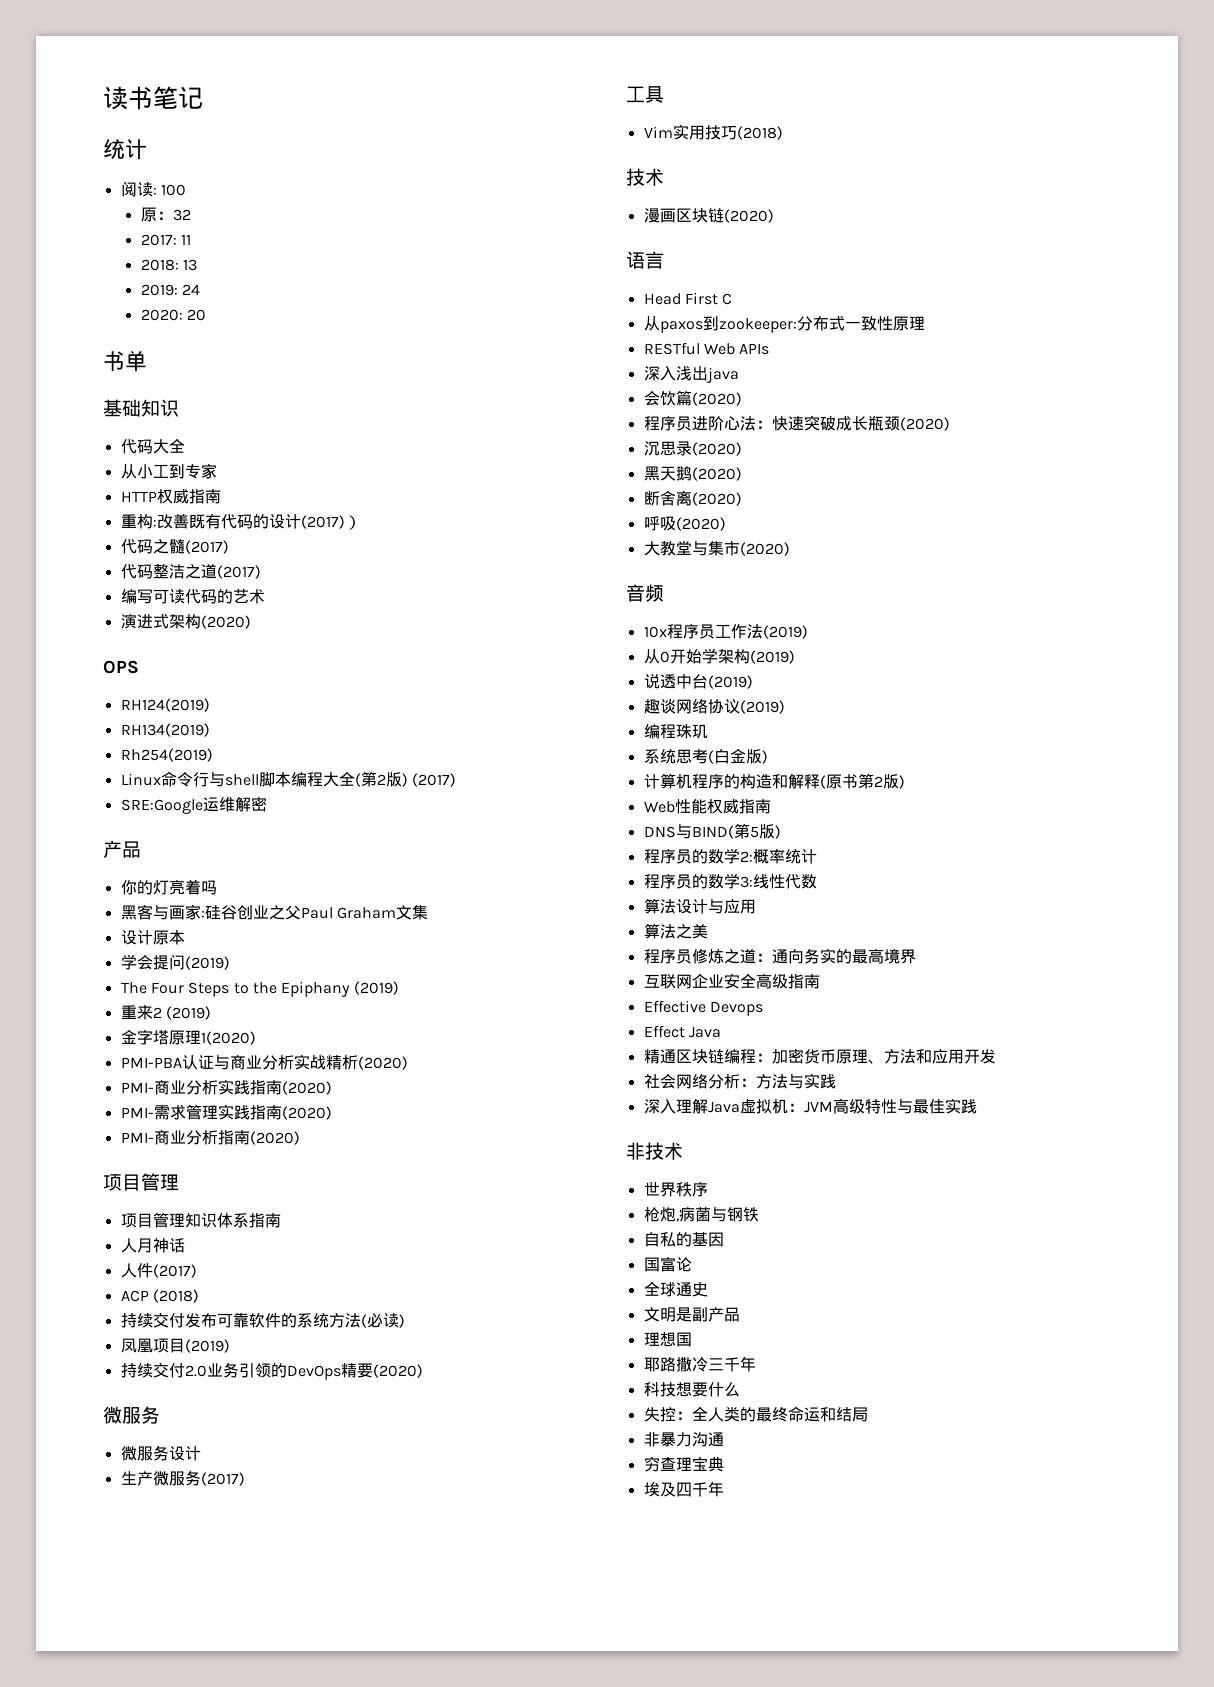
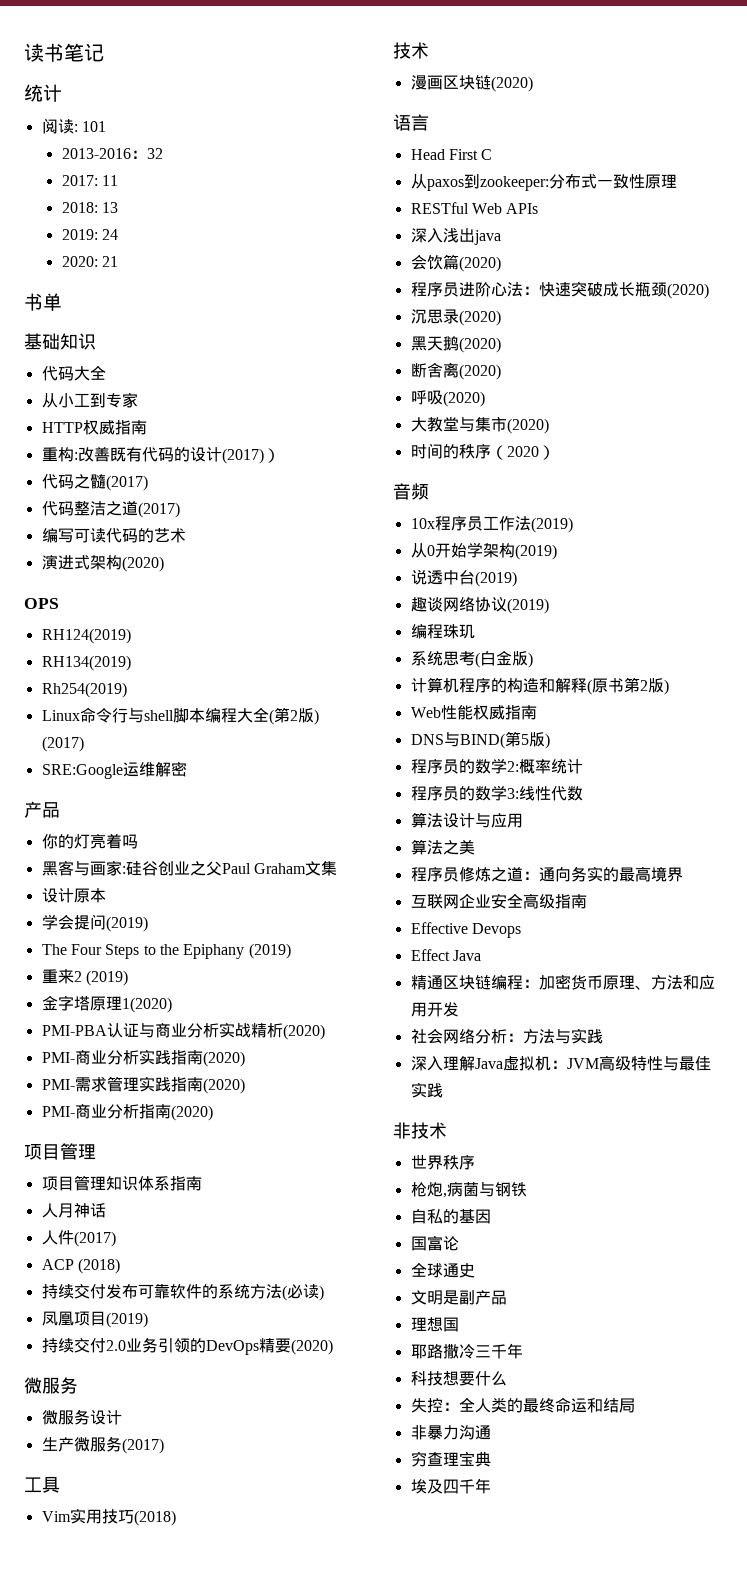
[160,184,186,196] [140,207,157,222] 100 // 原 -> [81,121,106,132] [61,148,131,159] 101 // 2013-2016
[186,309,206,321] 20 -> [102,256,119,267] 21
(790, 549) none -> [410,443,555,460] // 时间的秩序（2020）

